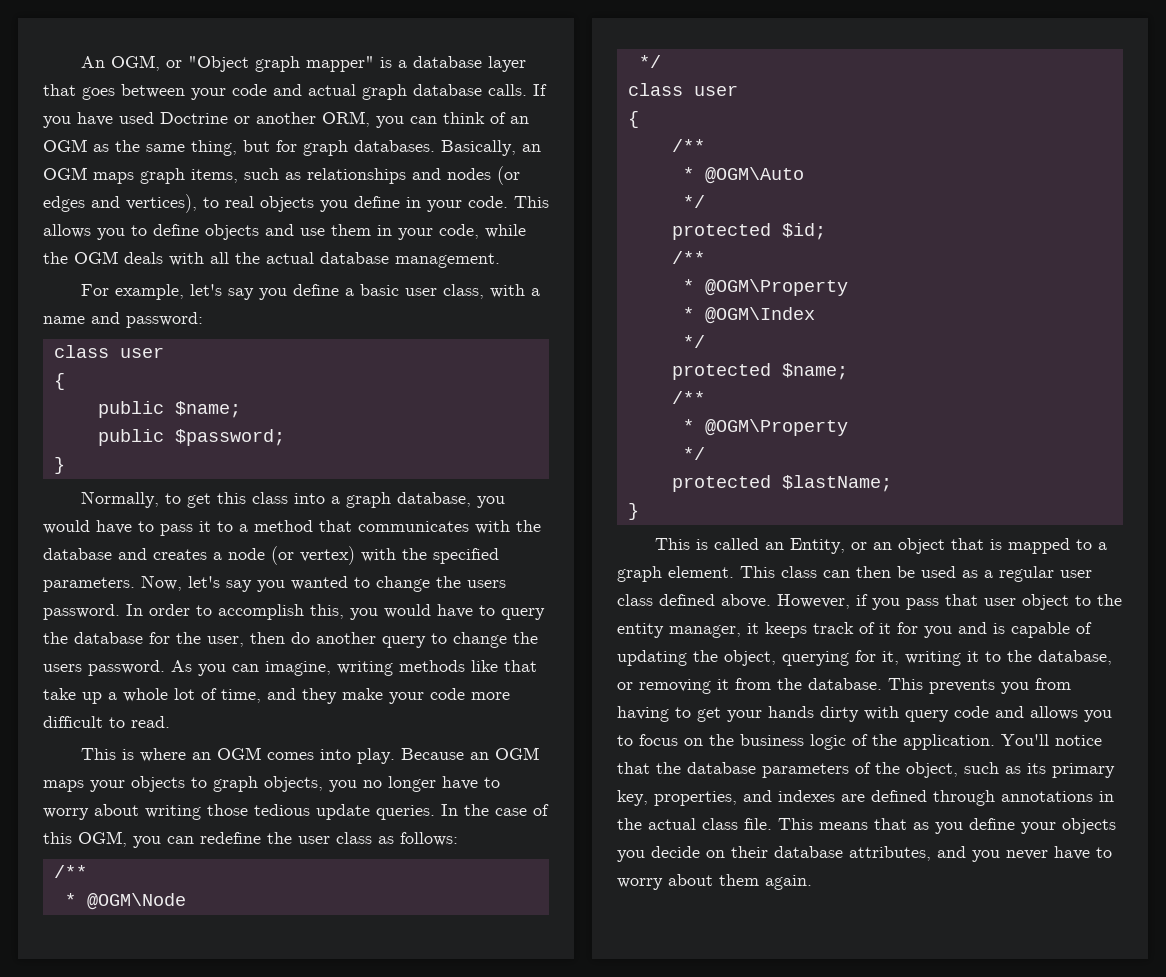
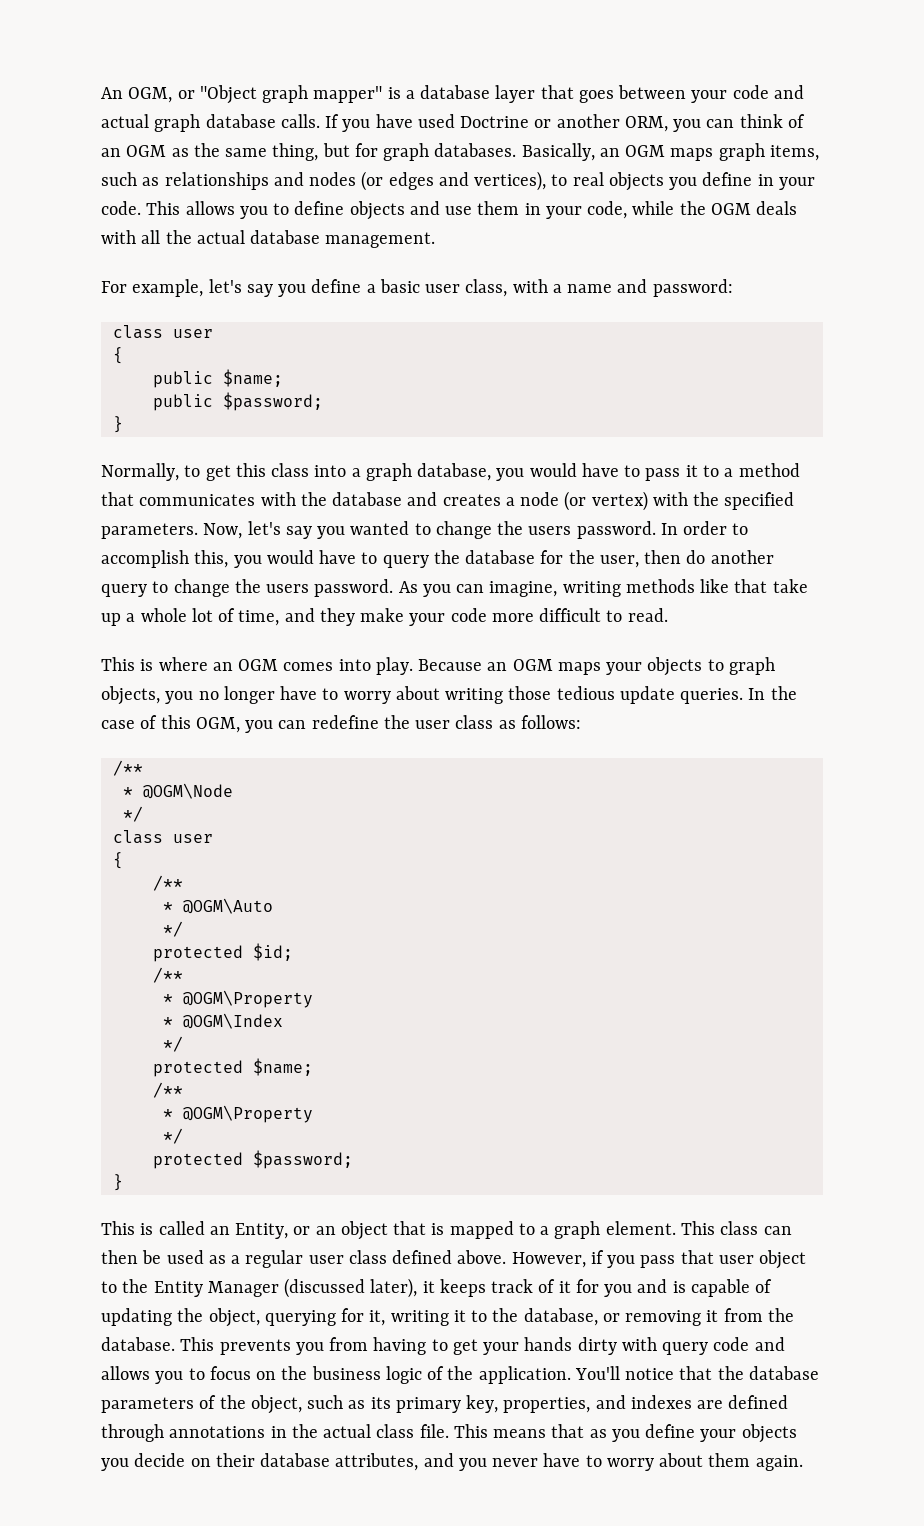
[781,475,892,492] $lastName; -> [252,1150,353,1169] $password;
[617,623,741,638] entity manager, -> [153,1278,418,1298] Entity Manager (discussed later),

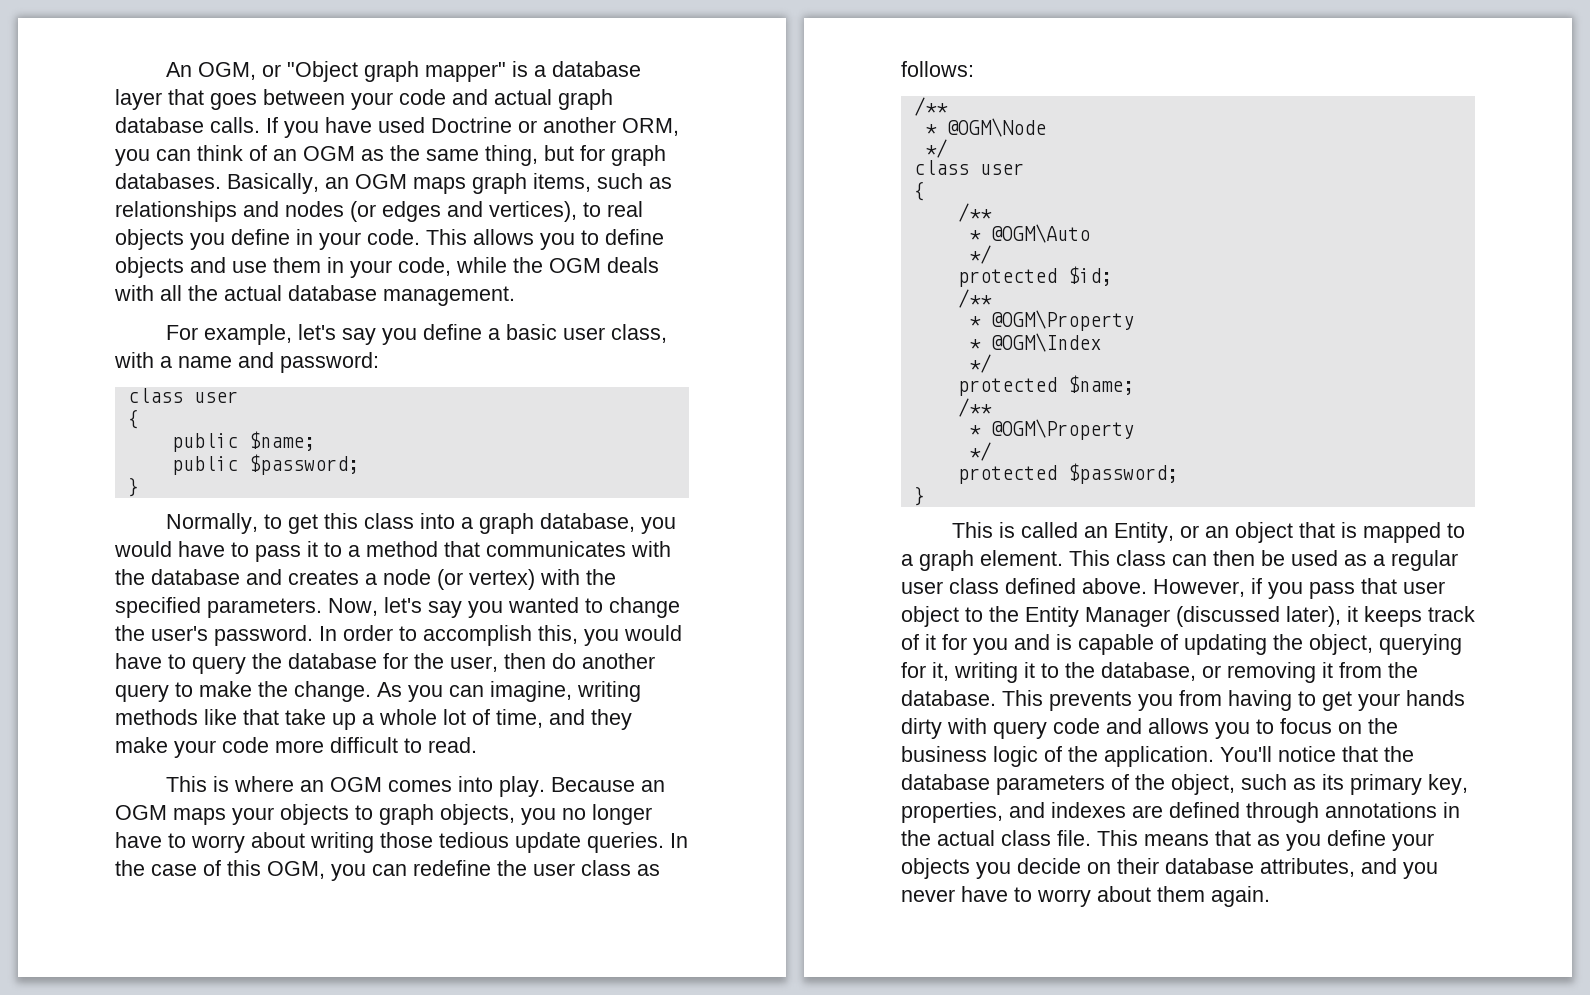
[528,526,572,535] users -> [151,626,208,641] user's
[173,579,394,597] change the users password. -> [199,681,371,702] make the change.

